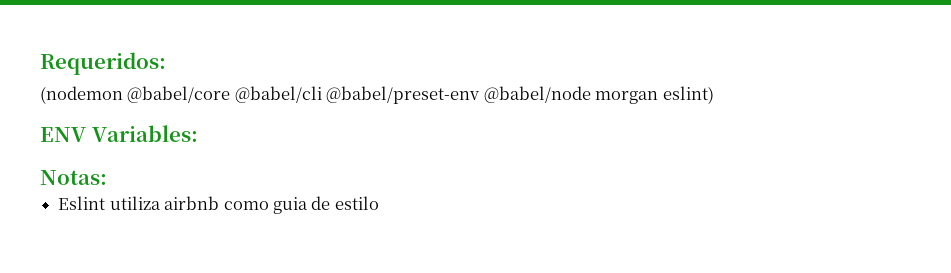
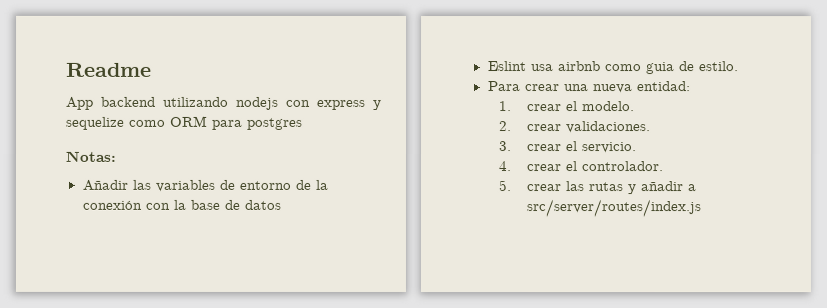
[40,52,166,75] [40,86,714,104] [40,125,198,142] [40,170,107,185] Requeridos: // (nodemon @babel/core @babel/cli @babel/preset-env @babel/node morgan eslint) // ENV Variables: // Notas: -> [66,62,152,77] [66,96,382,110] [66,115,303,130] [65,150,117,162] [81,179,328,192] [81,199,281,210] Readme // App backend utilizando nodejs con express y sequelize como ORM para postgres // Notas: // Añadir las variables de entorno de la conexión con la base de datos
[109,196,161,210] utiliza -> [530,64,554,72] usa
[334,196,379,210] estilo -> [698,61,739,72] [487,81,691,94] [498,101,635,112] [498,121,651,134] [498,141,637,154] [497,161,663,172] [497,180,696,195] [525,199,701,218] estilo. // Para crear una nueva entidad: // 1. crear el modelo. // 2. crear validaciones. // 3. crear el servicio. // 4. crear el controlador. // 5. crear las rutas y añadir a src/server/routes/index.js

